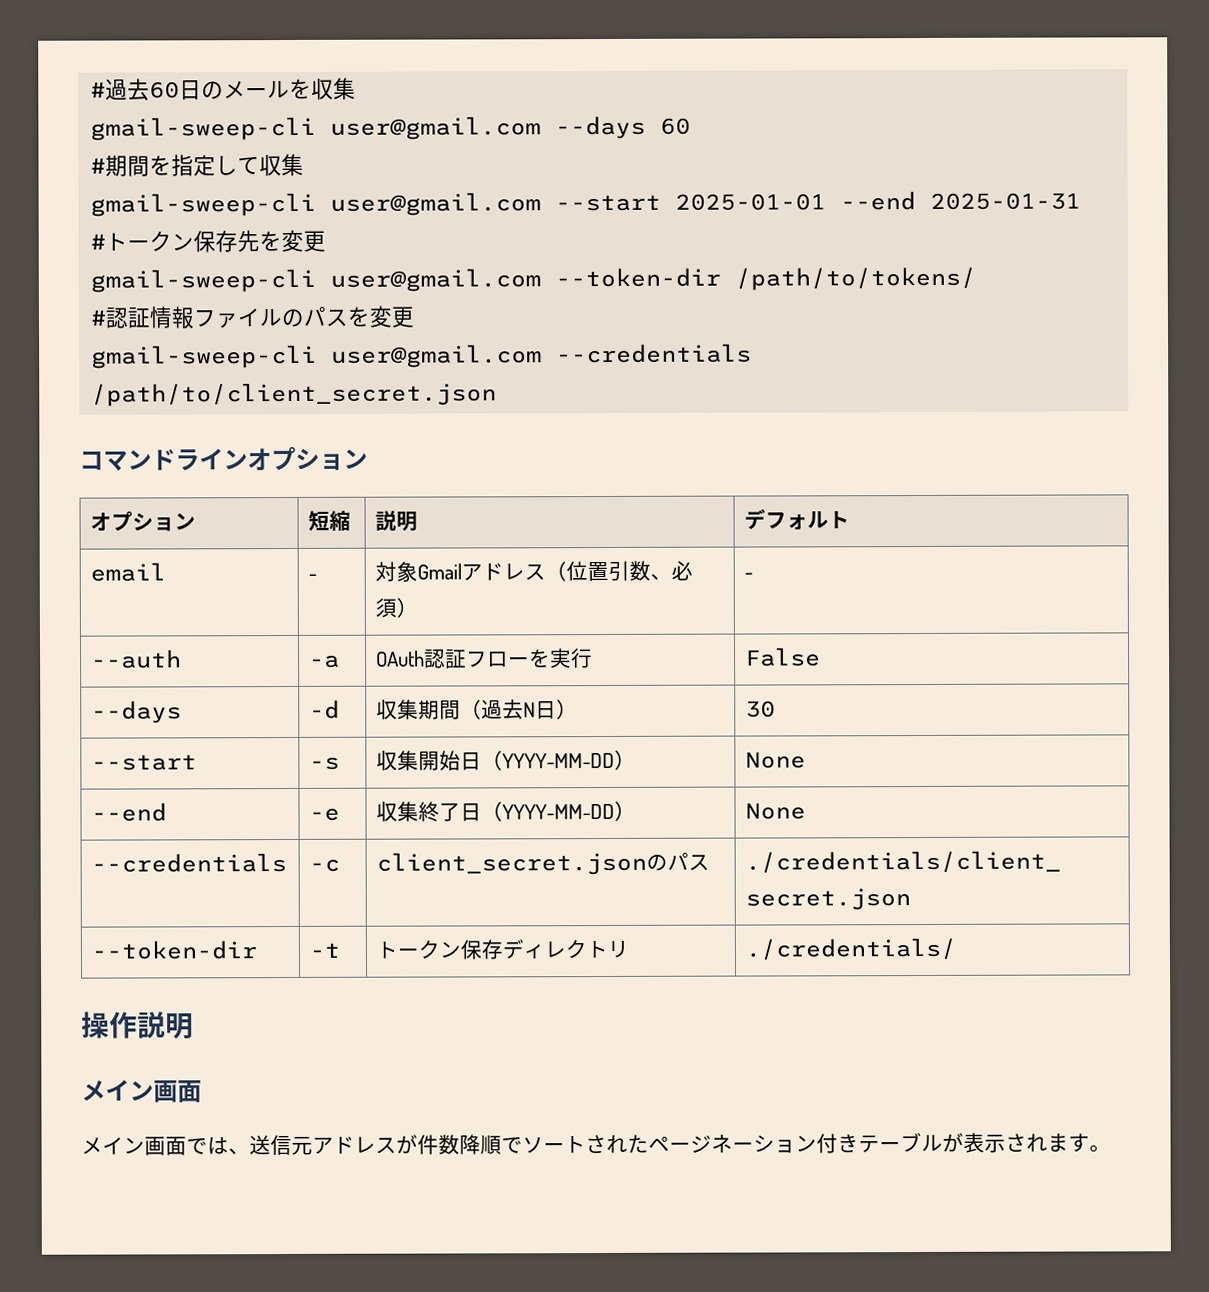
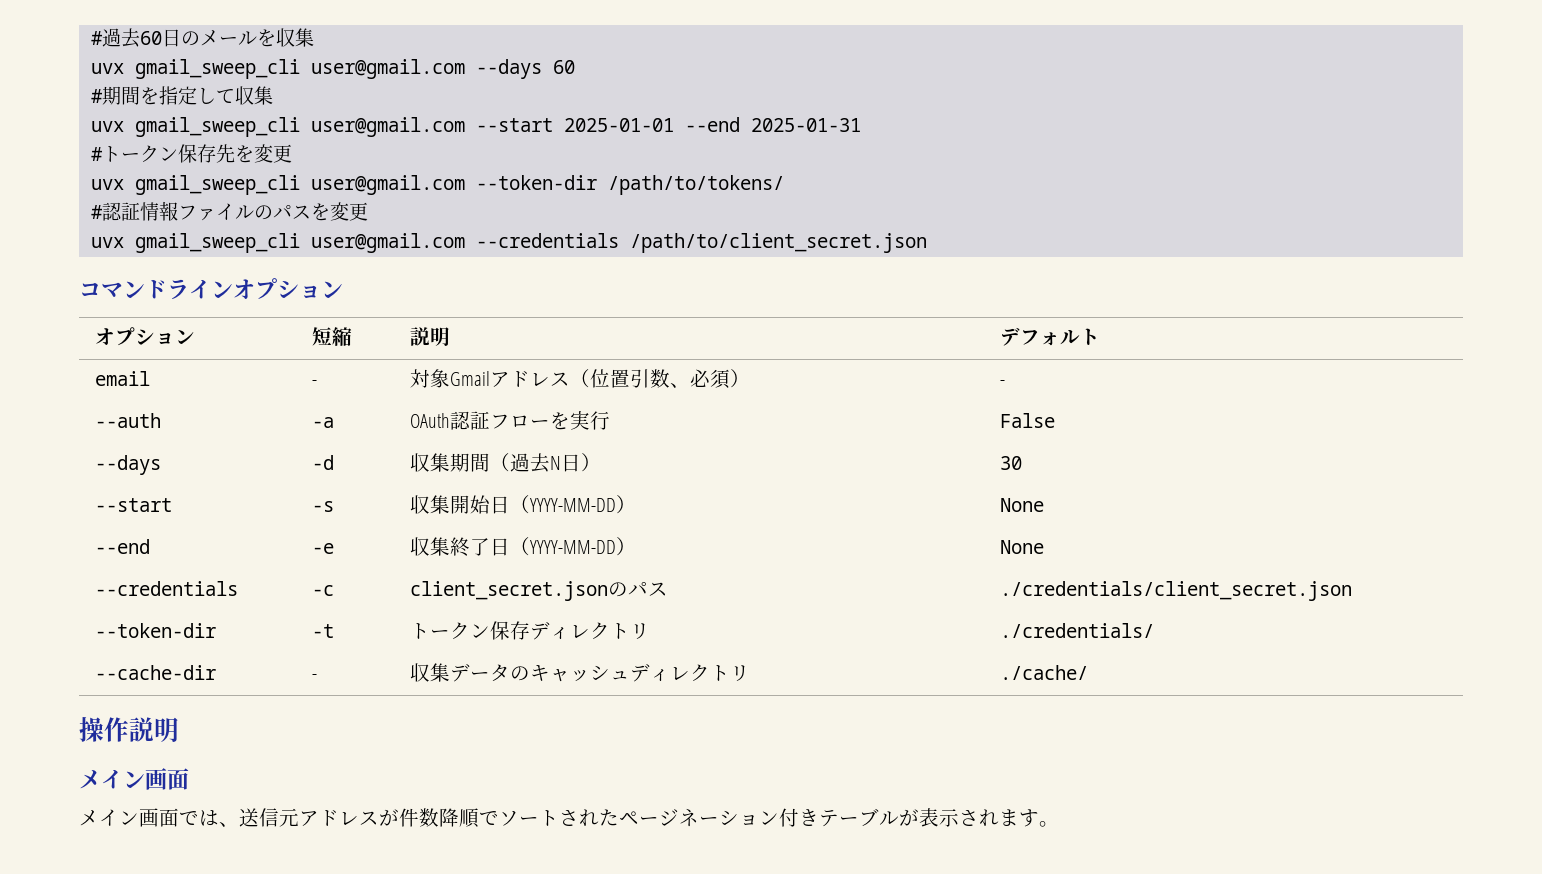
[90,116,317,141] gmail-sweep-cli -> [90,59,300,79] uvx gmail_sweep_cli
[90,192,317,217] gmail-sweep-cli -> [90,117,300,137] uvx gmail_sweep_cli
[90,268,317,293] gmail-sweep-cli -> [90,175,300,195] uvx gmail_sweep_cli
[91,344,318,369] gmail-sweep-cli -> [90,233,300,253] uvx gmail_sweep_cli
(957, 949) none -> [94,665,216,680] [311,674,317,680] [409,663,750,682] [999,665,1088,680] // --cache-dir | - | 収集データのキャッシュディレクトリ | ./cache/

